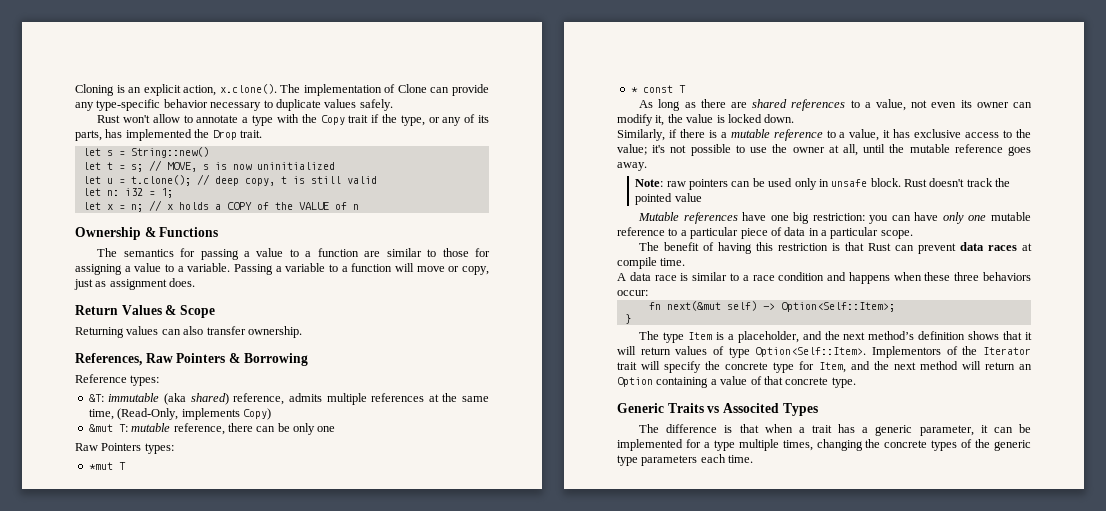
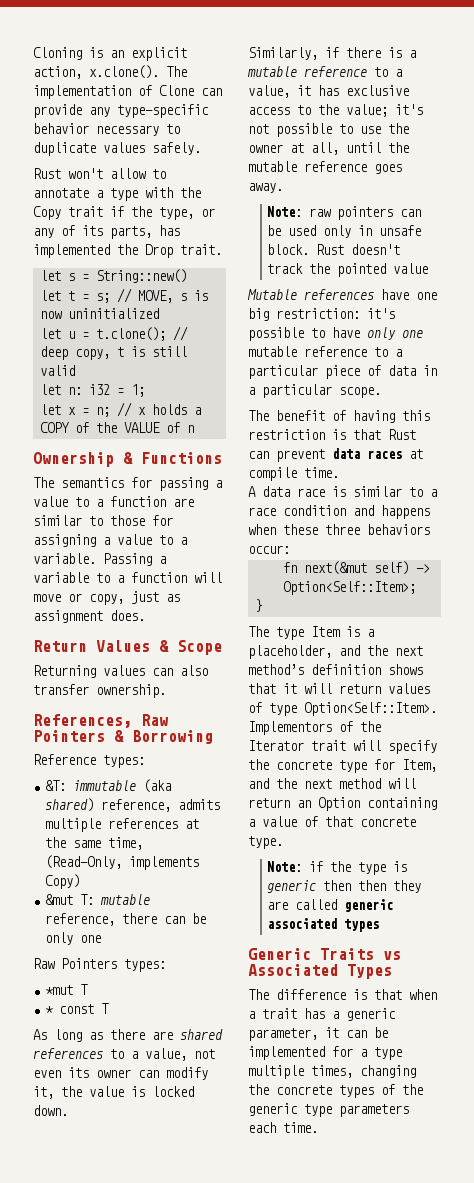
[869,215,911,224] you can -> [367,308,395,319] [248,327,325,341] it's possible to
(856, 382) none -> [267,861,408,875] [267,880,422,893] [267,899,394,912] [267,918,380,932] // Note: if the type is generic then then they are called generic associated types
[722,403,779,413] Associted -> [248,964,338,976] Associated

